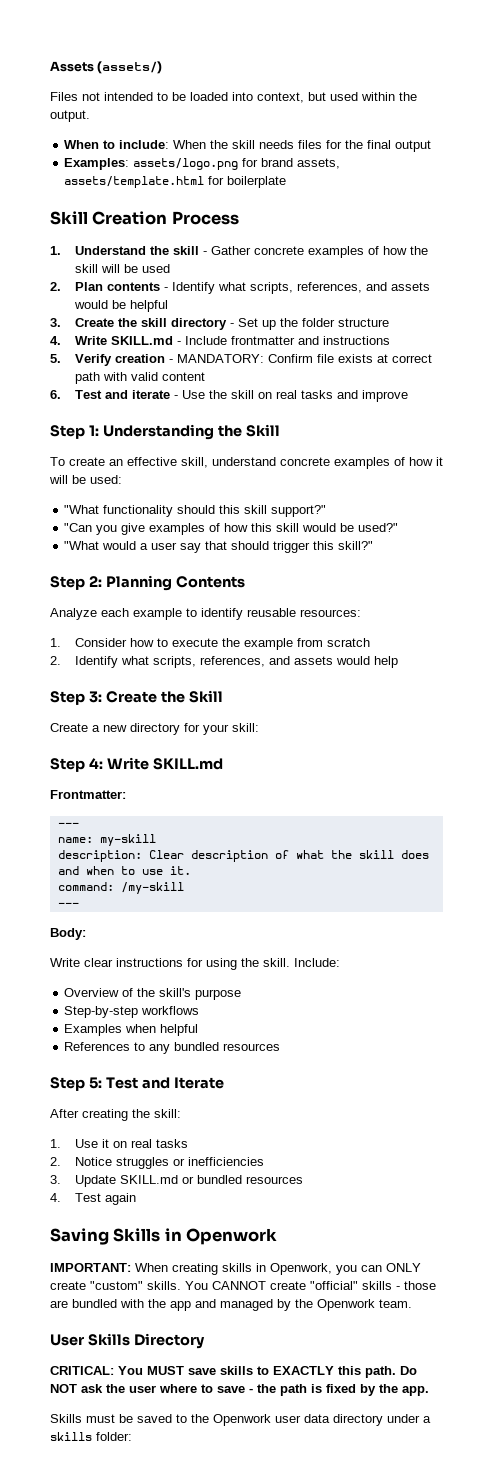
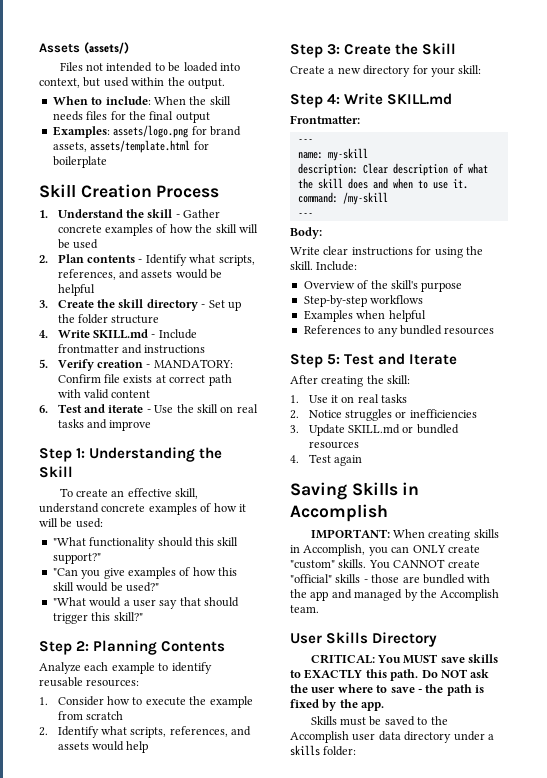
[186,1228,278,1245] Openwork -> [290,504,388,522] Accomplish
[270,1263,332,1275] Openwork, -> [303,544,366,556] Accomplish,
[317,1299,375,1311] Openwork -> [440,589,500,601] Accomplish
[213,1414,271,1426] Openwork -> [290,731,349,743] Accomplish

